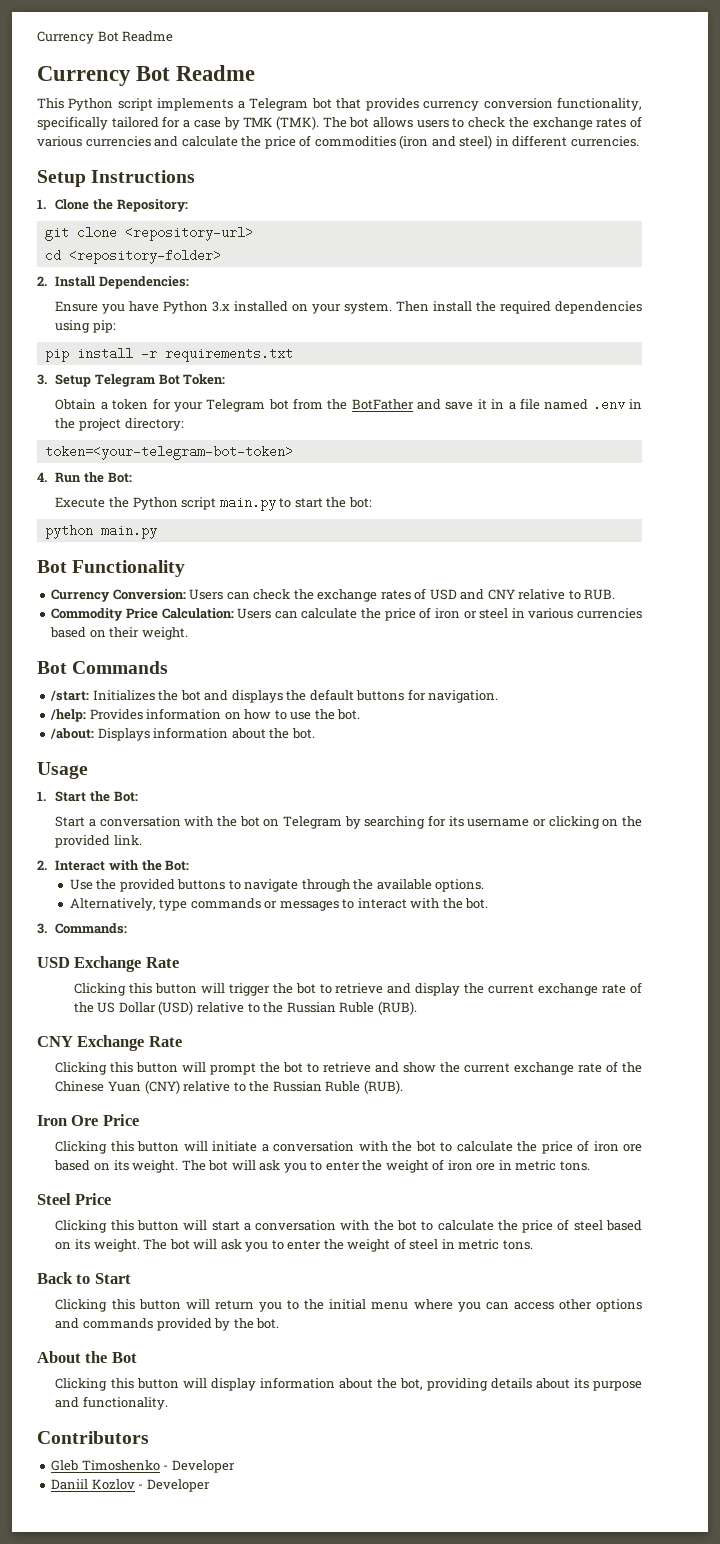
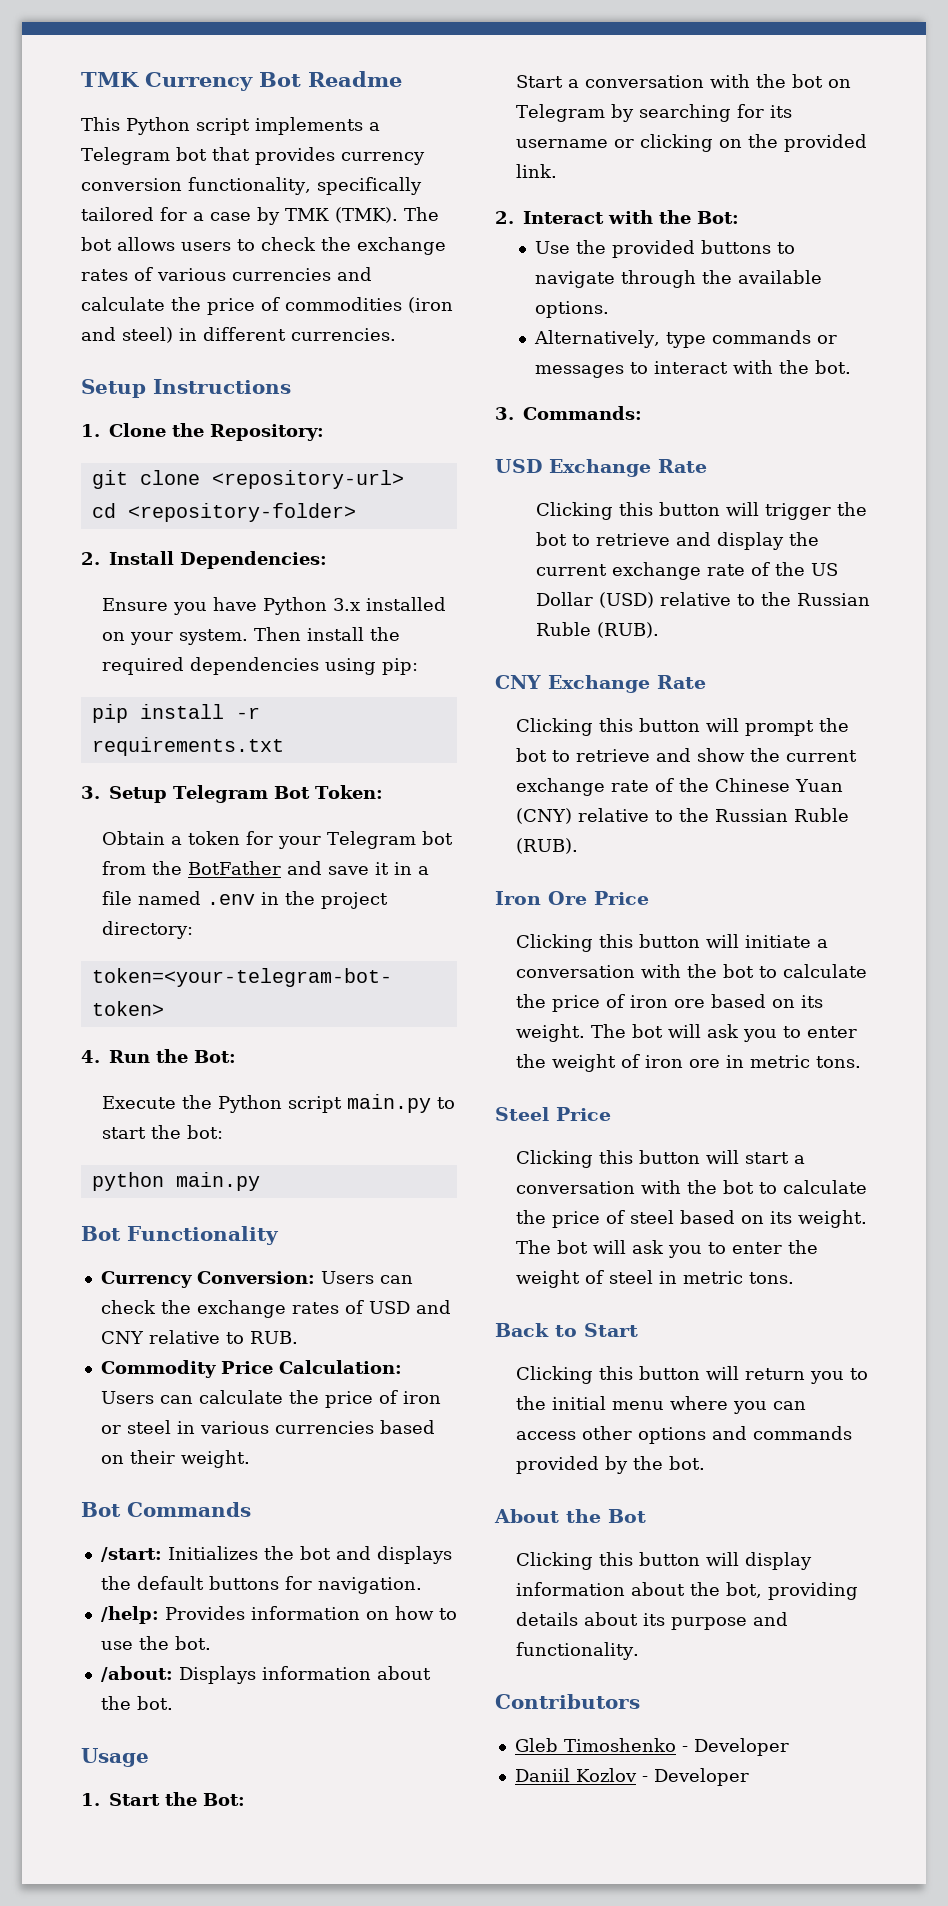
[37,31,174,44] Currency Bot Readme // -> [81,72,139,87] TMK

